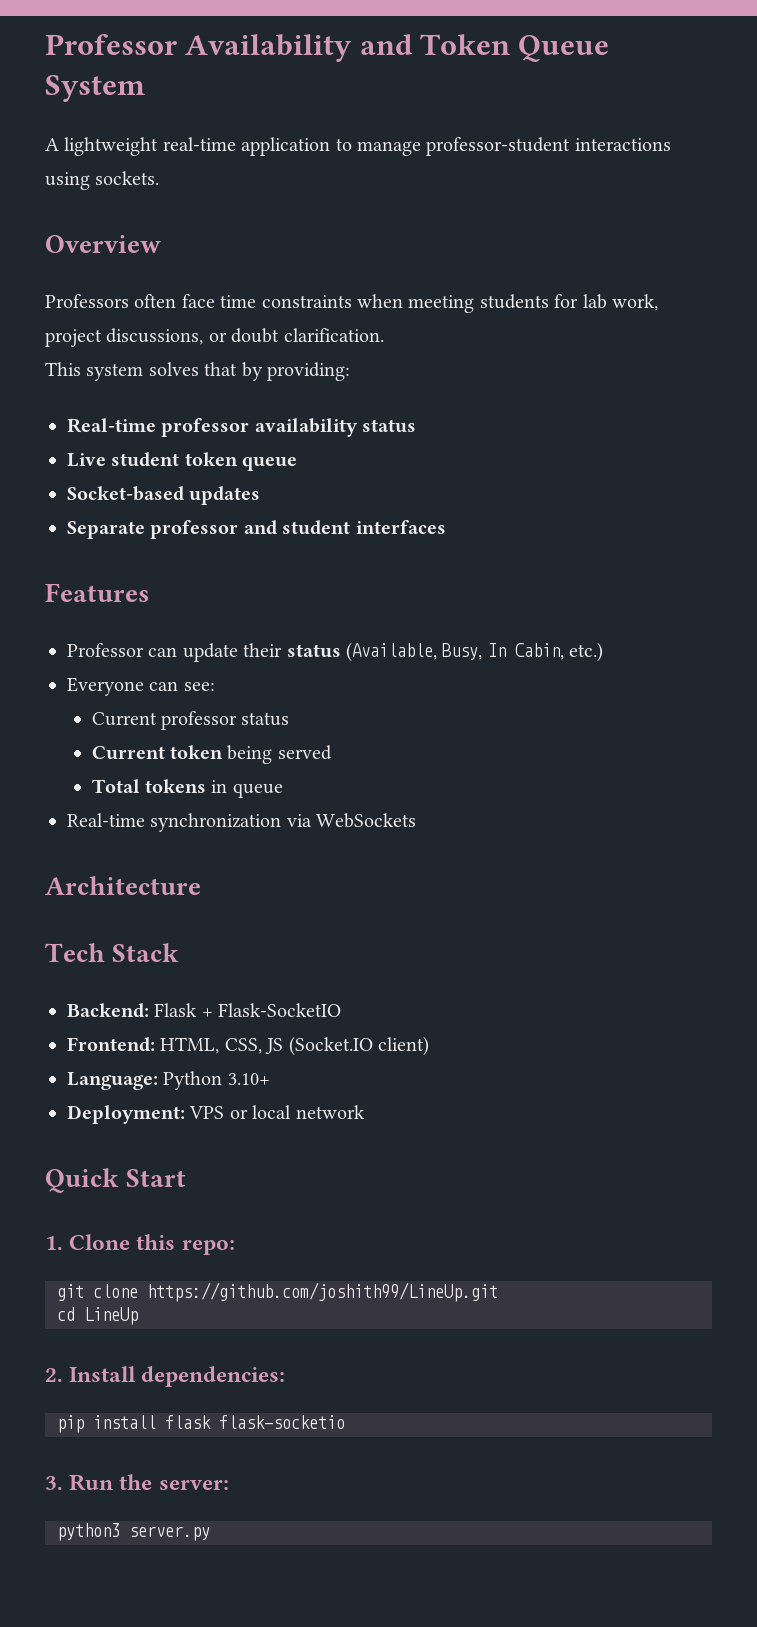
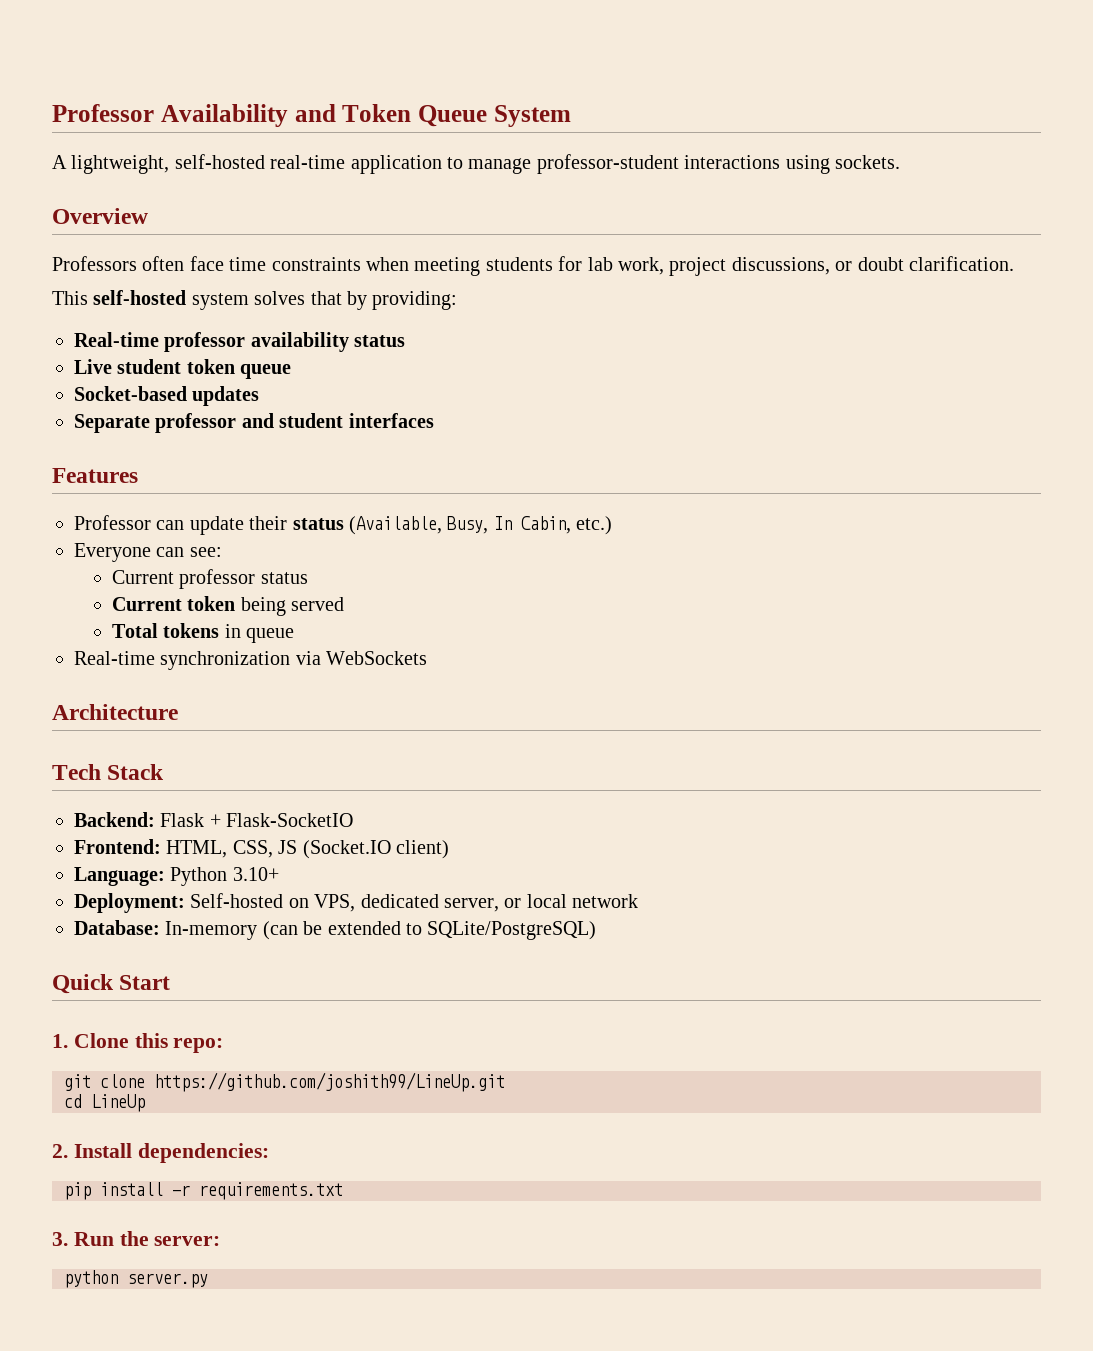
[64,137,159,156] lightweight -> [71,154,265,174] lightweight, self-hosted
(81, 369) none -> [93,290,187,305] self-hosted
[189,1105,365,1119] VPS or local network -> [190,893,639,912] [74,920,597,940] Self-hosted on VPS, dedicated server, or local network // Database: In-memory (can be extended to SQLite/PostgreSQL)
[165,1415,345,1429] flask flask-socketio -> [172,1182,343,1200] -r requirements.txt
[57,1523,120,1541] python3 -> [64,1270,118,1288] python

